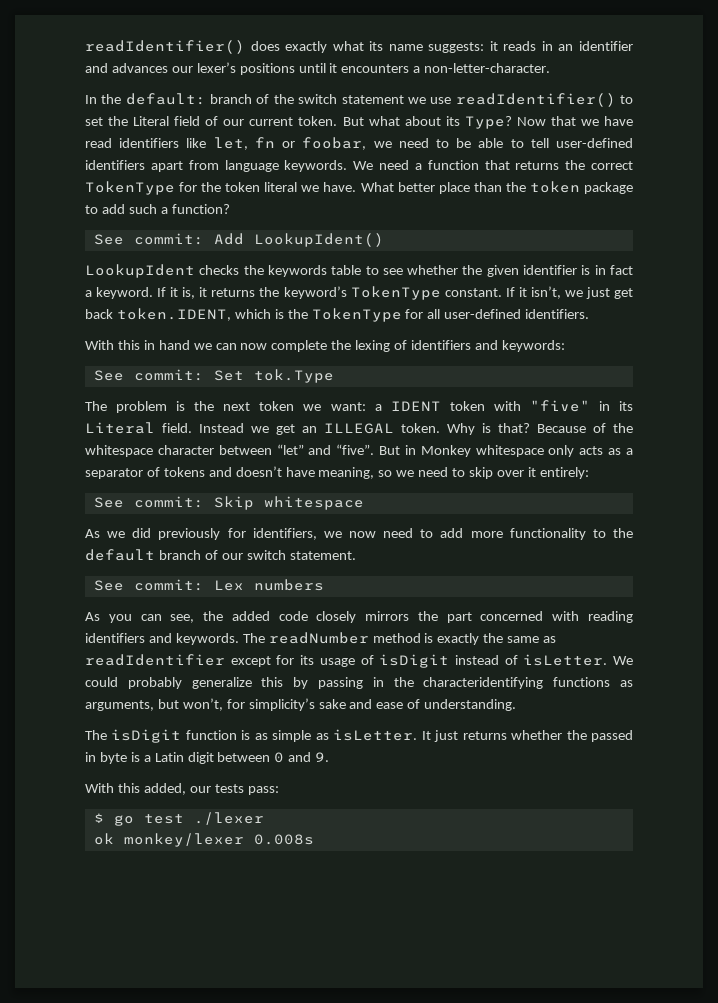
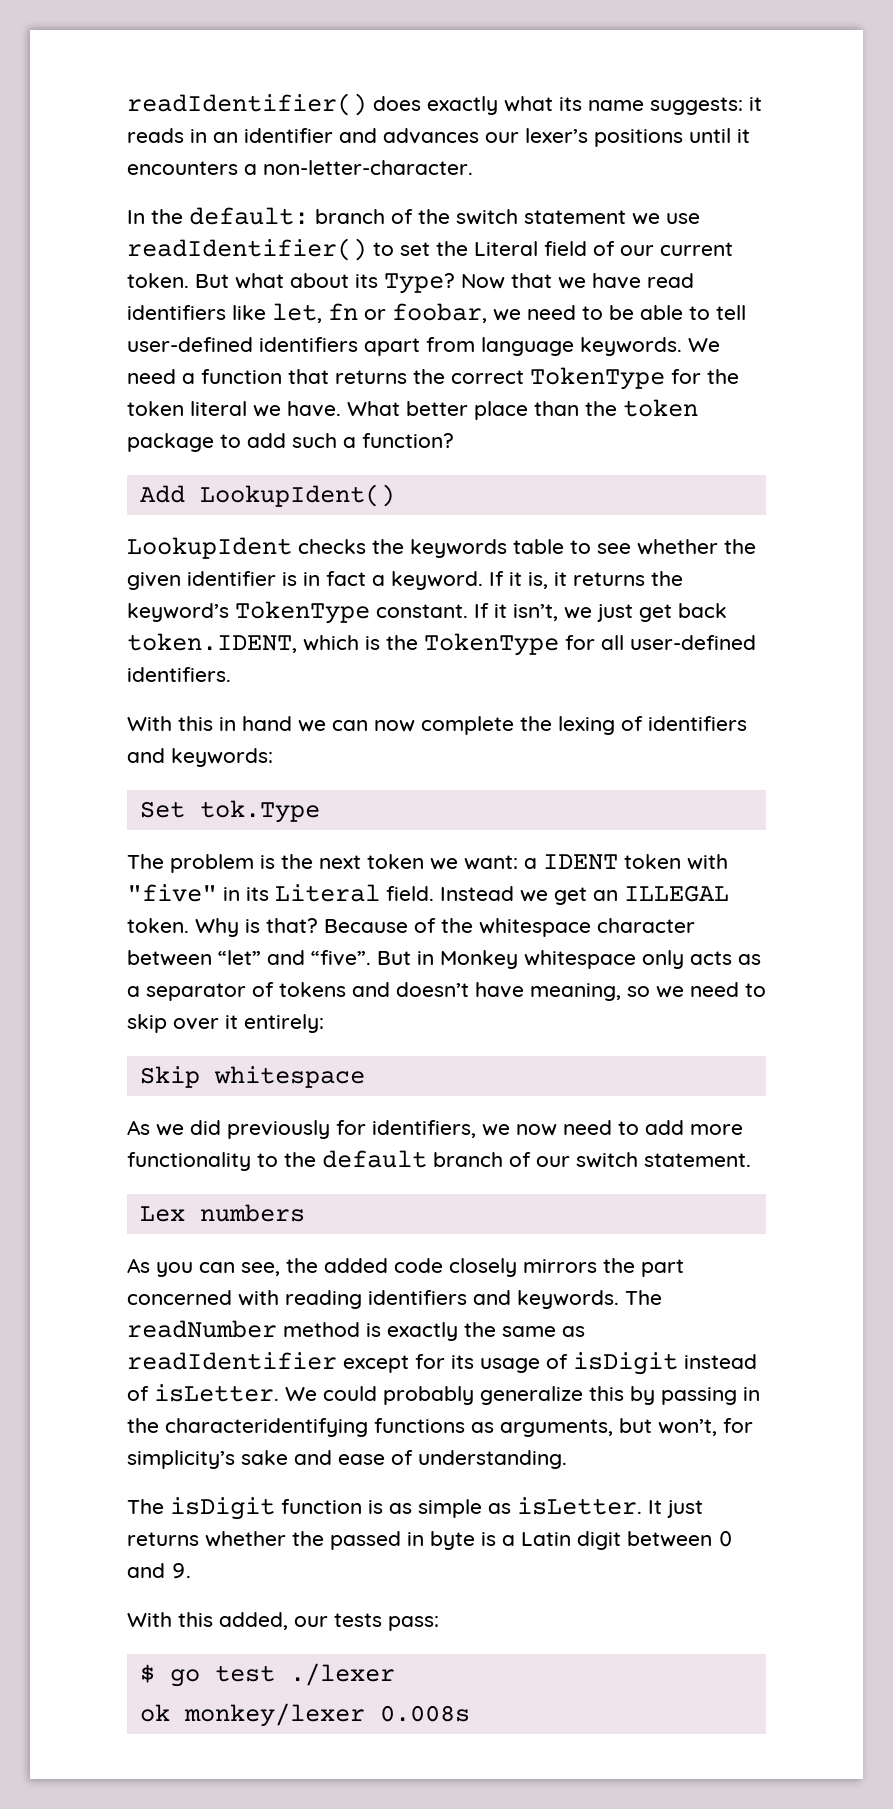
[93,233,204,245] See commit: -> (454, 440) none
[93,369,204,381] See commit: -> (273, 757) none
[93,496,204,508] See commit: -> (324, 1023) none
[93,579,204,591] See commit: -> (751, 1160) none

